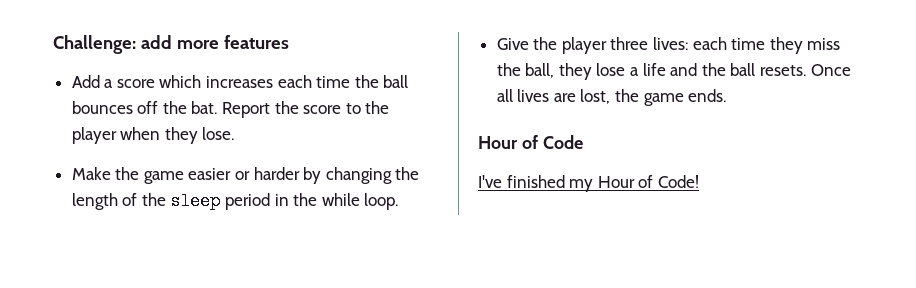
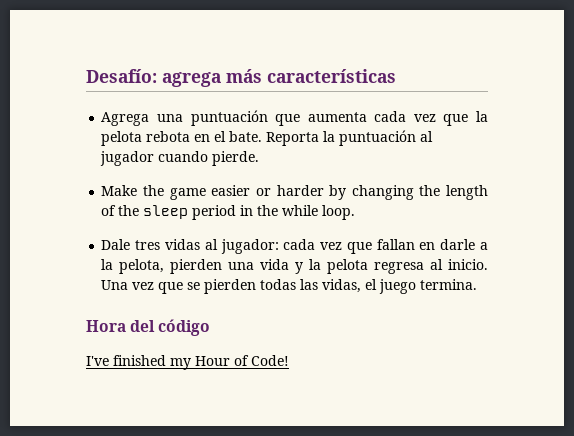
[53,35,289,54] [71,75,409,88] [71,101,390,118] [71,127,235,144] Challenge: add more features // Add a score which increases each time the ball bounces off the bat. Report the score to the player when they lose. -> [86,69,396,87] [101,110,488,126] [101,130,434,146] [100,151,260,166] Desafío: agrega más características // Agrega una puntuación que aumenta cada vez que la pelota rebota en el bate. Reporta la puntuación al jugador cuando pierde.
[496,37,841,54] [496,63,851,80] [496,89,727,106] [478,135,583,149] Give the player three lives: each time they miss the ball, they lose a life and the ball resets. Once all lives are lost, the game ends. // Hour of Code -> [101,239,489,254] [101,259,488,274] [101,279,478,294] [86,319,211,336] Dale tres vidas al jugador: cada vez que fallan en darle a la pelota, pierden una vida y la pelota regresa al inicio. Una vez que se pierden todas las vidas, el juego termina. // Hora del código

